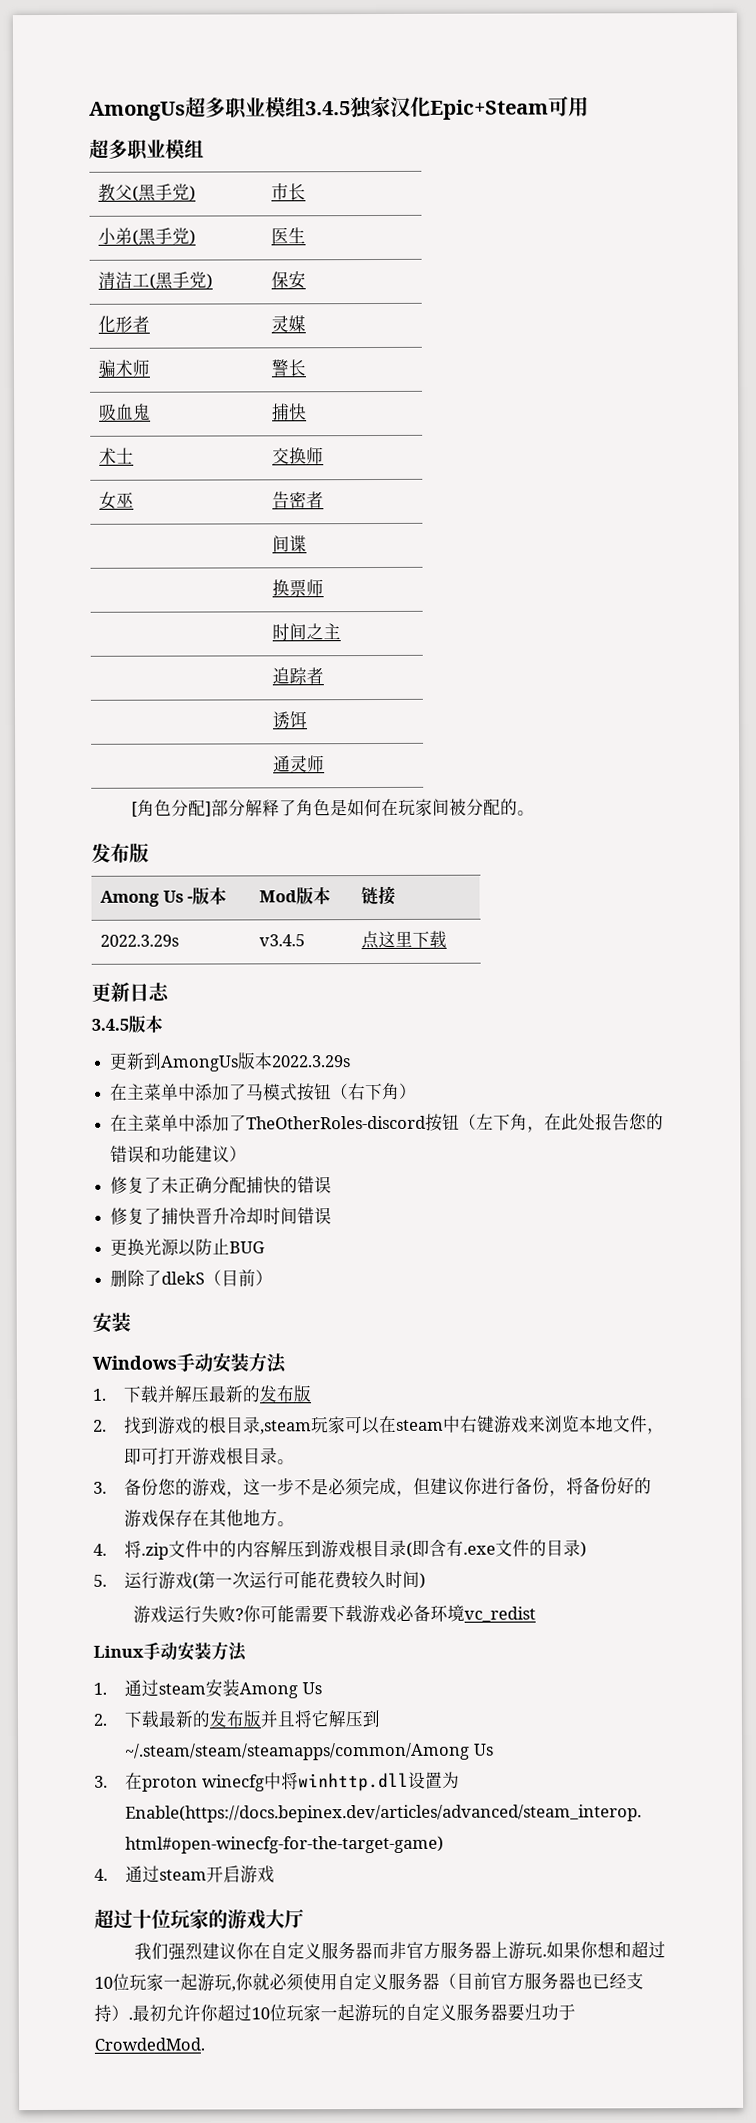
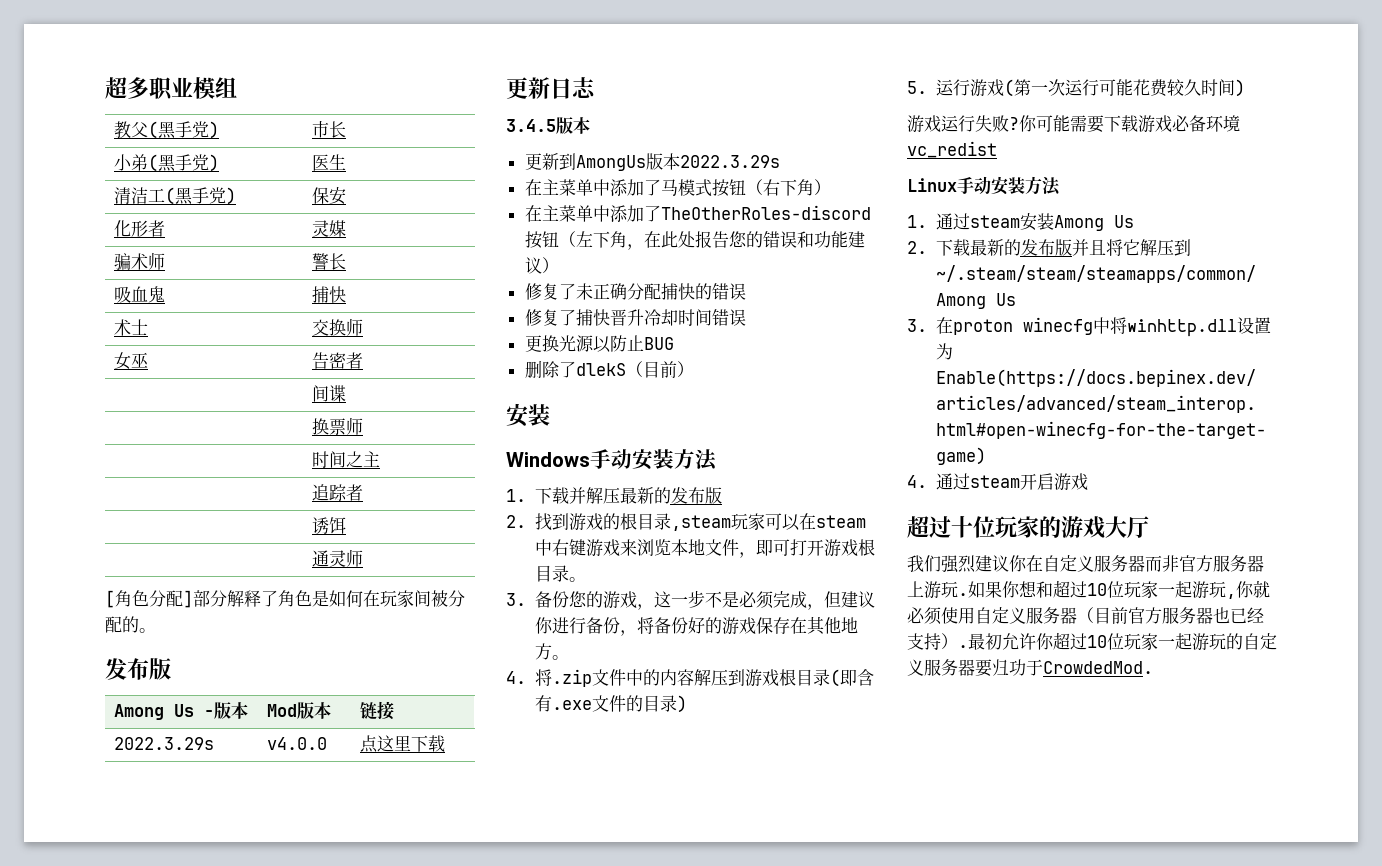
[89,95,589,121] AmongUs超多职业模组3.4.5独家汉化Epic+Steam可用 // -> (105, 88) none
[259,934,306,947] v3.4.5 -> [266,737,327,750] v4.0.0

